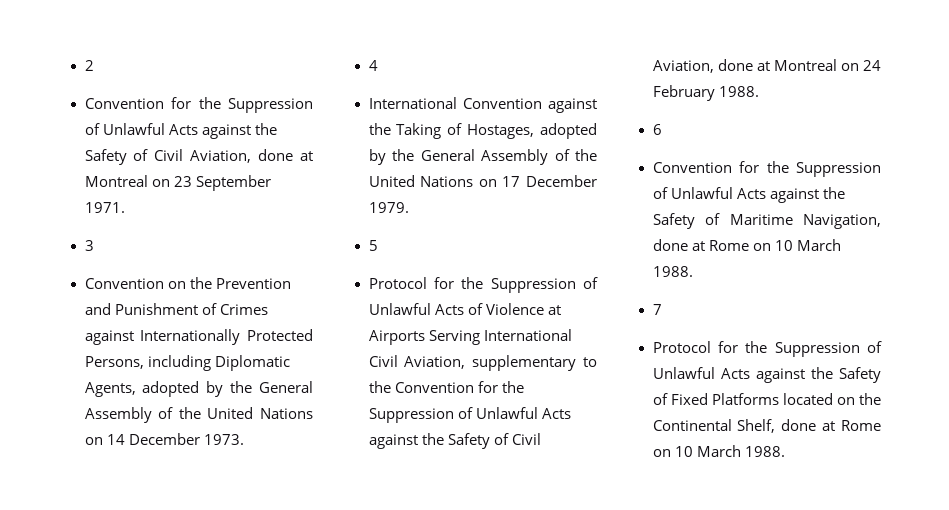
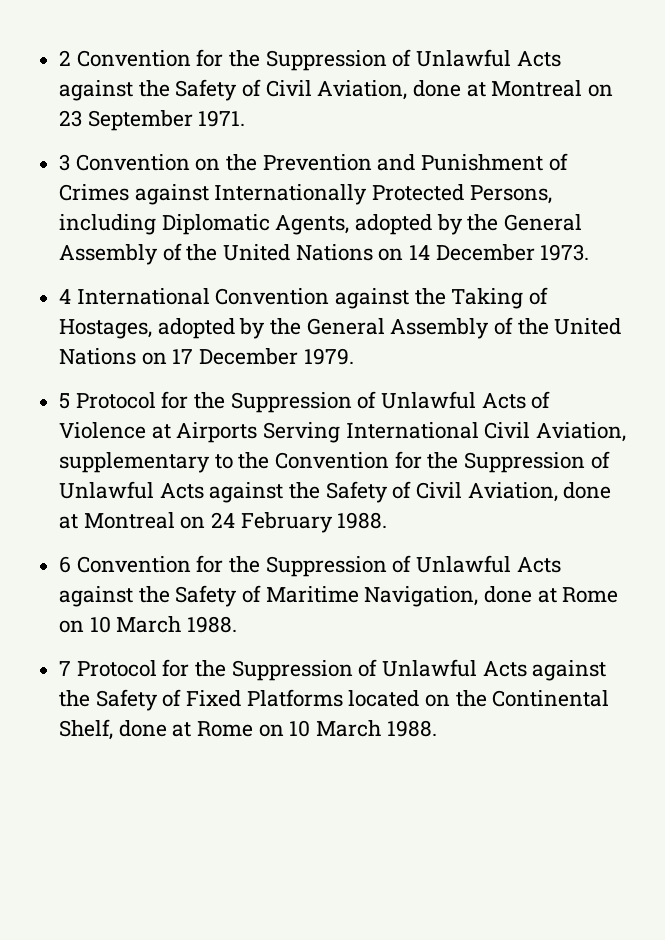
(94, 65) // -> (72, 58) none
(94, 245) // -> (71, 162) none
(378, 65) // -> (72, 296) none
(378, 245) // -> (71, 401) none
(662, 129) // -> (72, 564) none
(662, 309) // -> (72, 668) none

